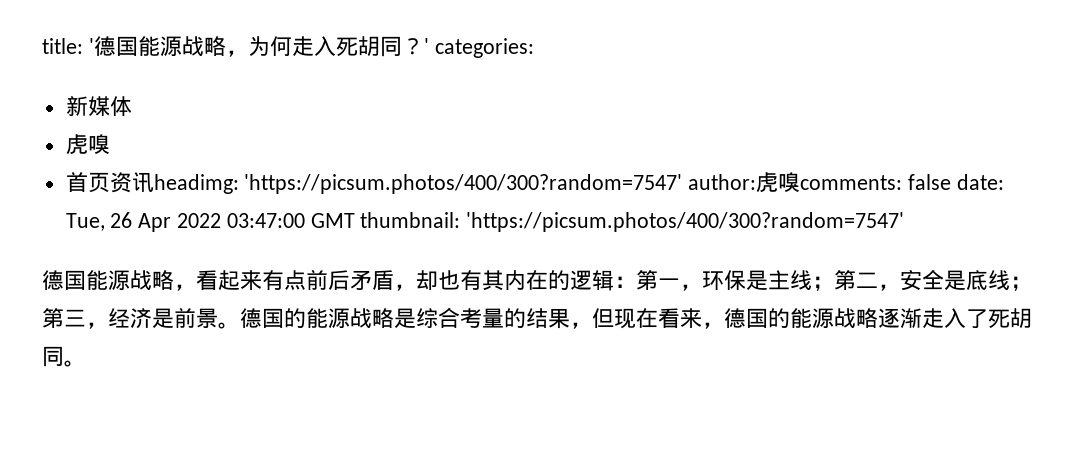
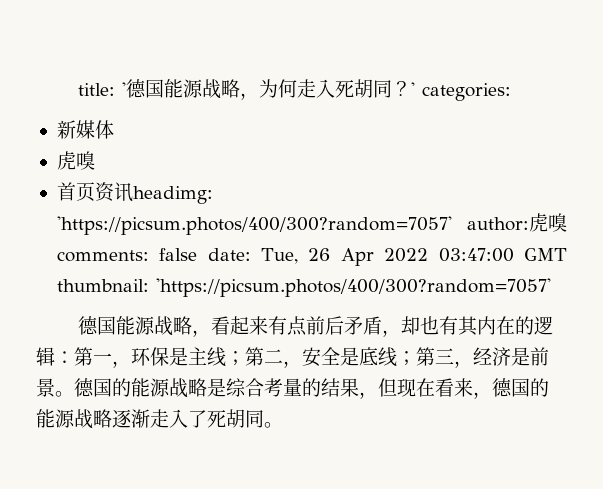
[244,174,683,194] 'https://picsum.photos/400/300?random=7547' -> [56,216,452,235] 'https://picsum.photos/400/300?random=7057'
[466,212,905,232] 'https://picsum.photos/400/300?random=7547' -> [155,278,551,297] 'https://picsum.photos/400/300?random=7057'

